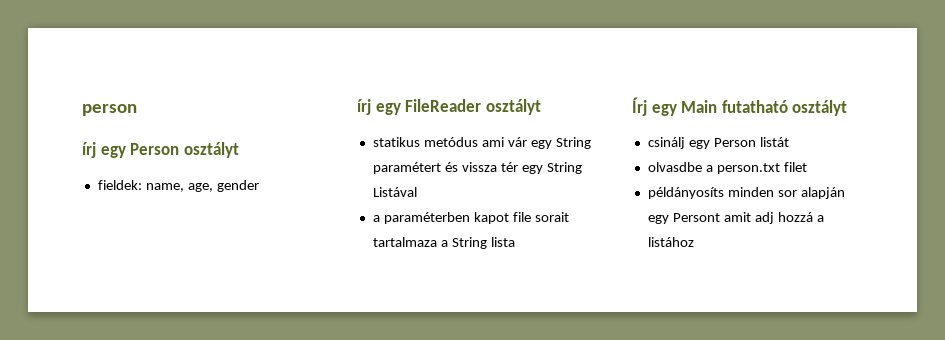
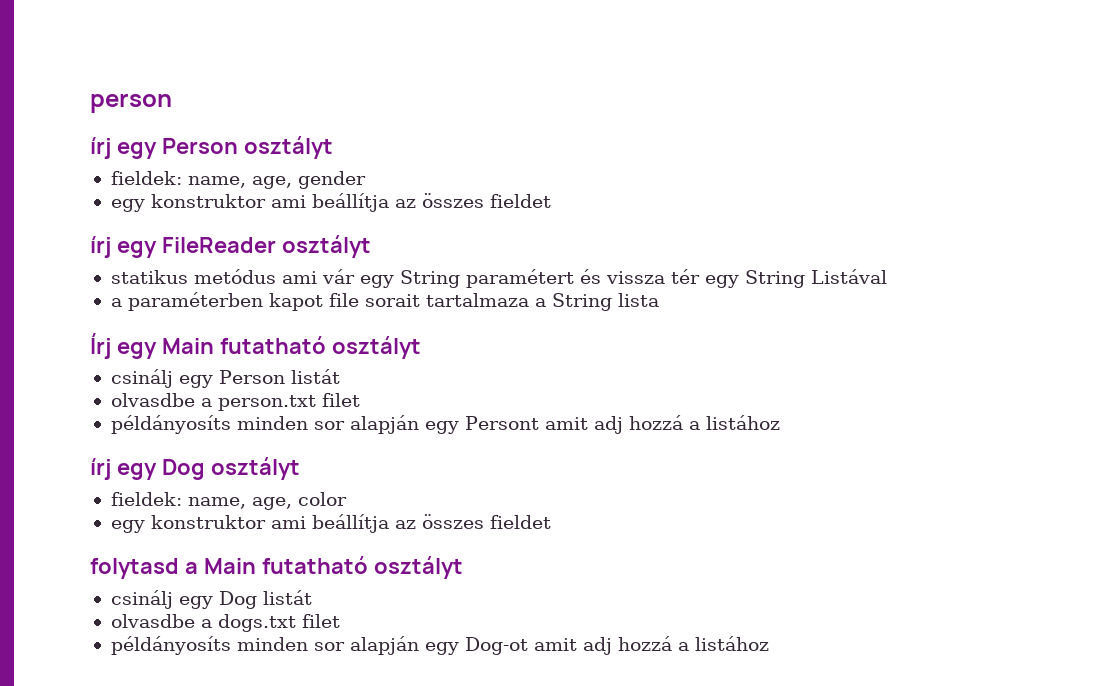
(259, 186) none -> [110,193,551,212] // egy konstruktor ami beállítja az összes fieldet
(694, 242) none -> [90,457,300,480] [110,492,347,510] [110,514,551,533] [90,556,463,579] [110,590,312,609] [110,614,340,632] [110,636,769,655] // írj egy Dog osztályt // fieldek: name, age, color // egy konstruktor ami beállítja az összes fieldet // folytasd a Main futatható osztályt // csinálj egy Dog listát // olvasdbe a dogs.txt filet // példányosíts minden sor alapján egy Dog-ot amit adj hozzá a listához

